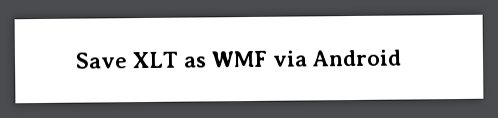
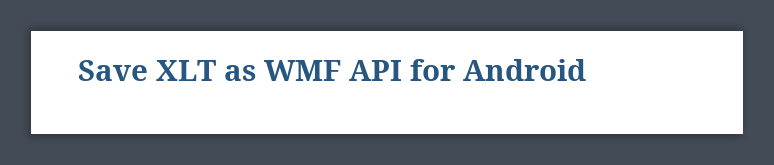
[271,50,308,67] via -> [349,59,455,81] API for

